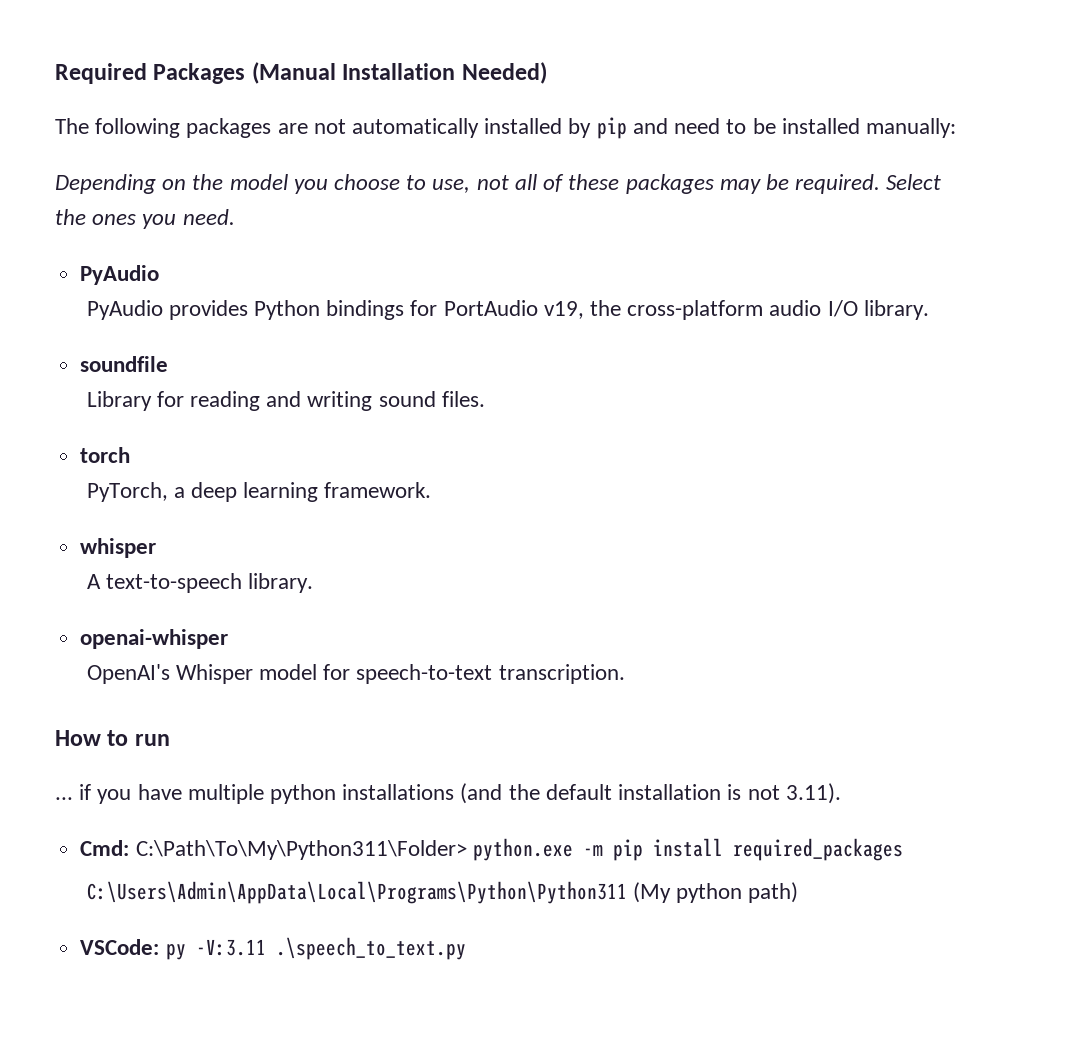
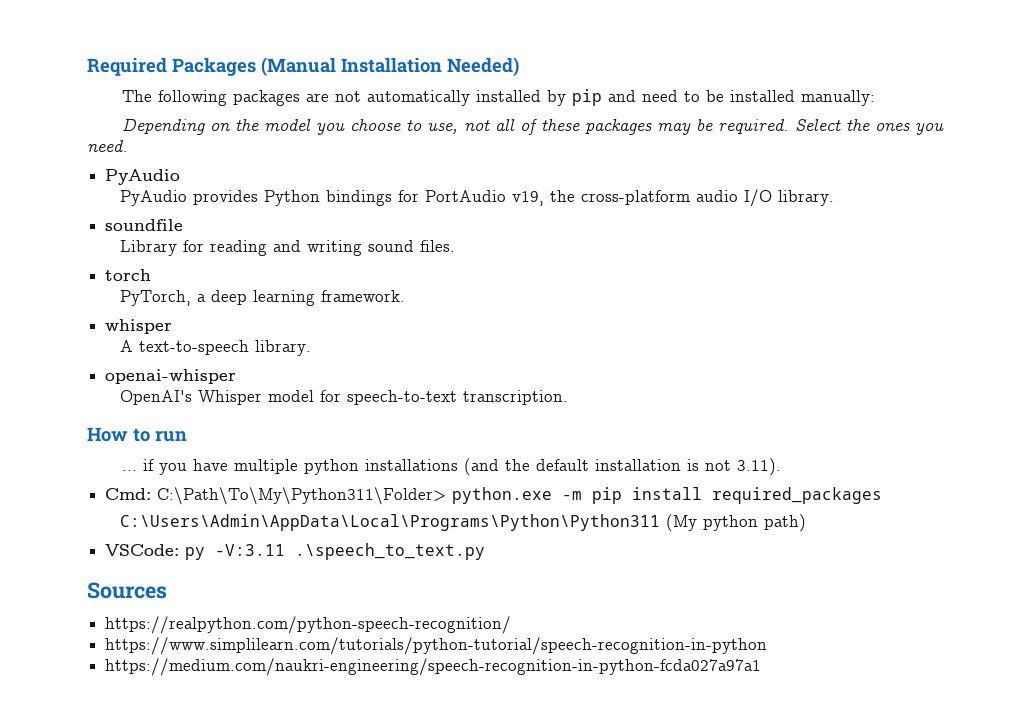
(466, 948) none -> [87,582,167,599] [105,616,512,634] [105,637,768,655] [105,658,762,676] // Sources // https://realpython.com/python-speech-recognition/ // https://www.simplilearn.com/tutorials/python-tutorial/speech-recognition-in-python // https://medium.com/naukri-engineering/speech-recognition-in-python-fcda027a97a1

